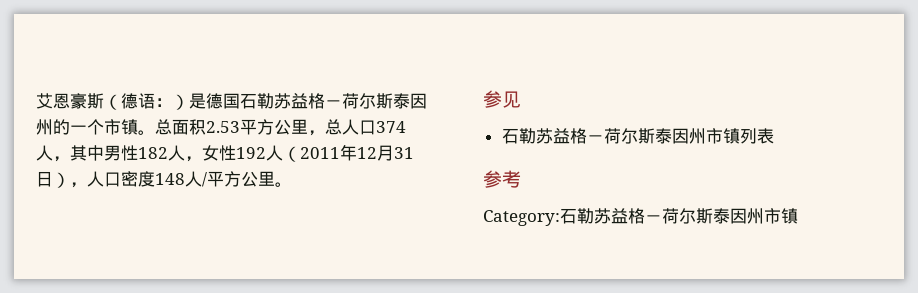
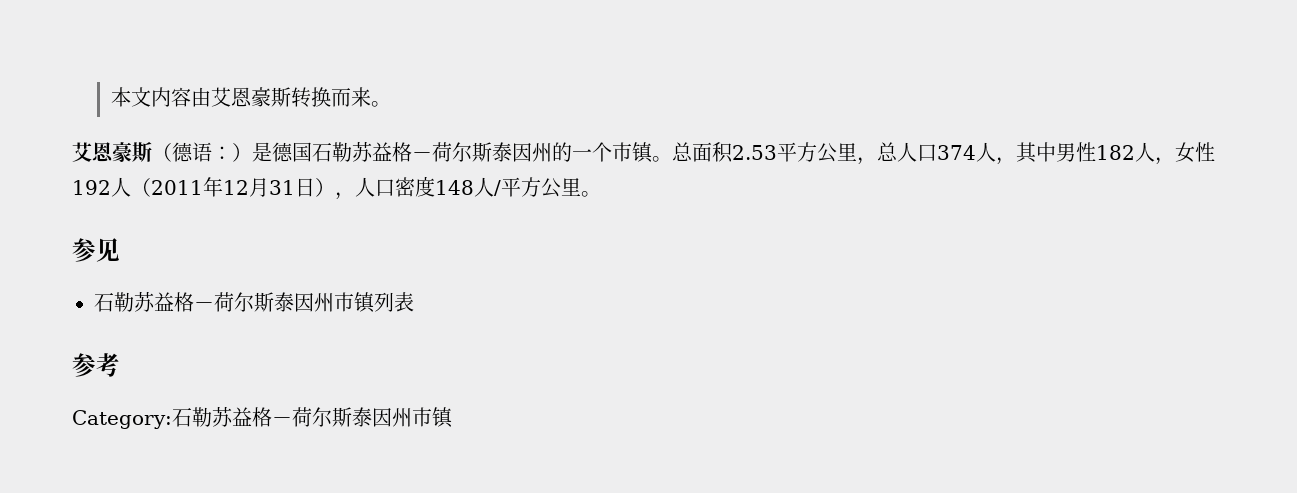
(36, 101) none -> [110,87,391,108] 本文内容由艾恩豪斯转换而来。 //

